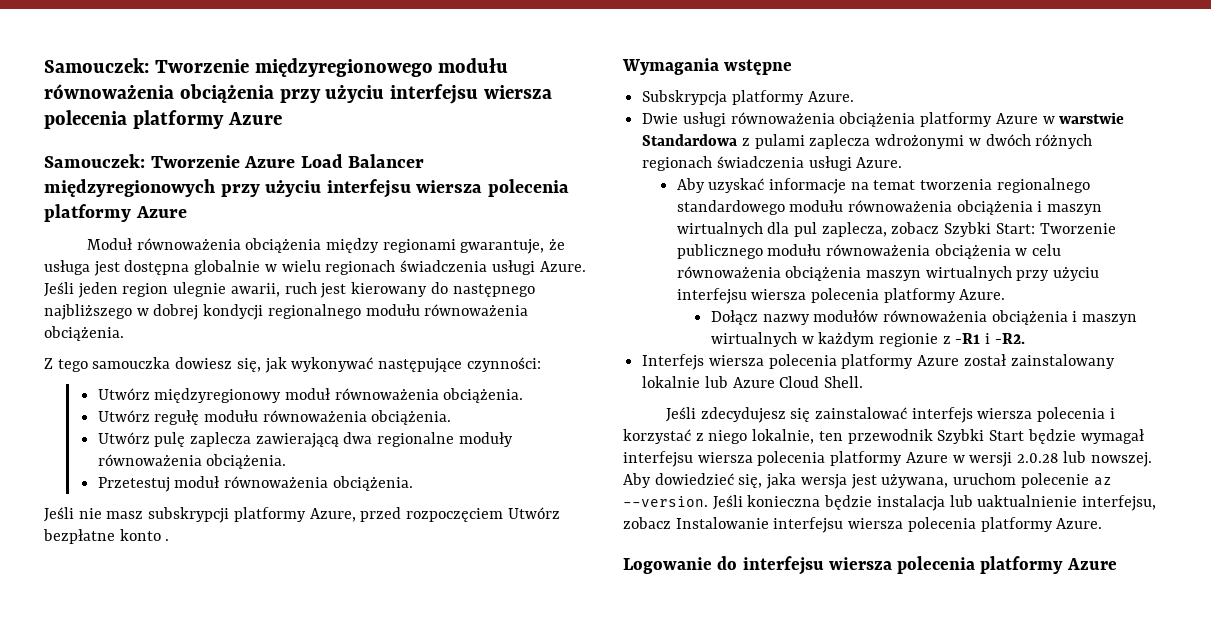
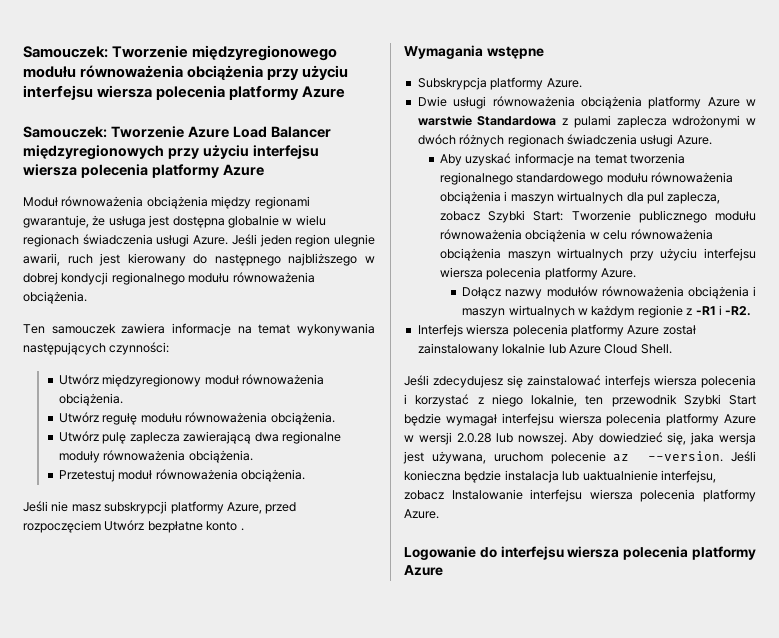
[44,357,463,373] Z tego samouczka dowiesz się, jak wykonywać następujące -> [23,323,375,336] [23,342,106,355] Ten samouczek zawiera informacje na temat wykonywania następujących

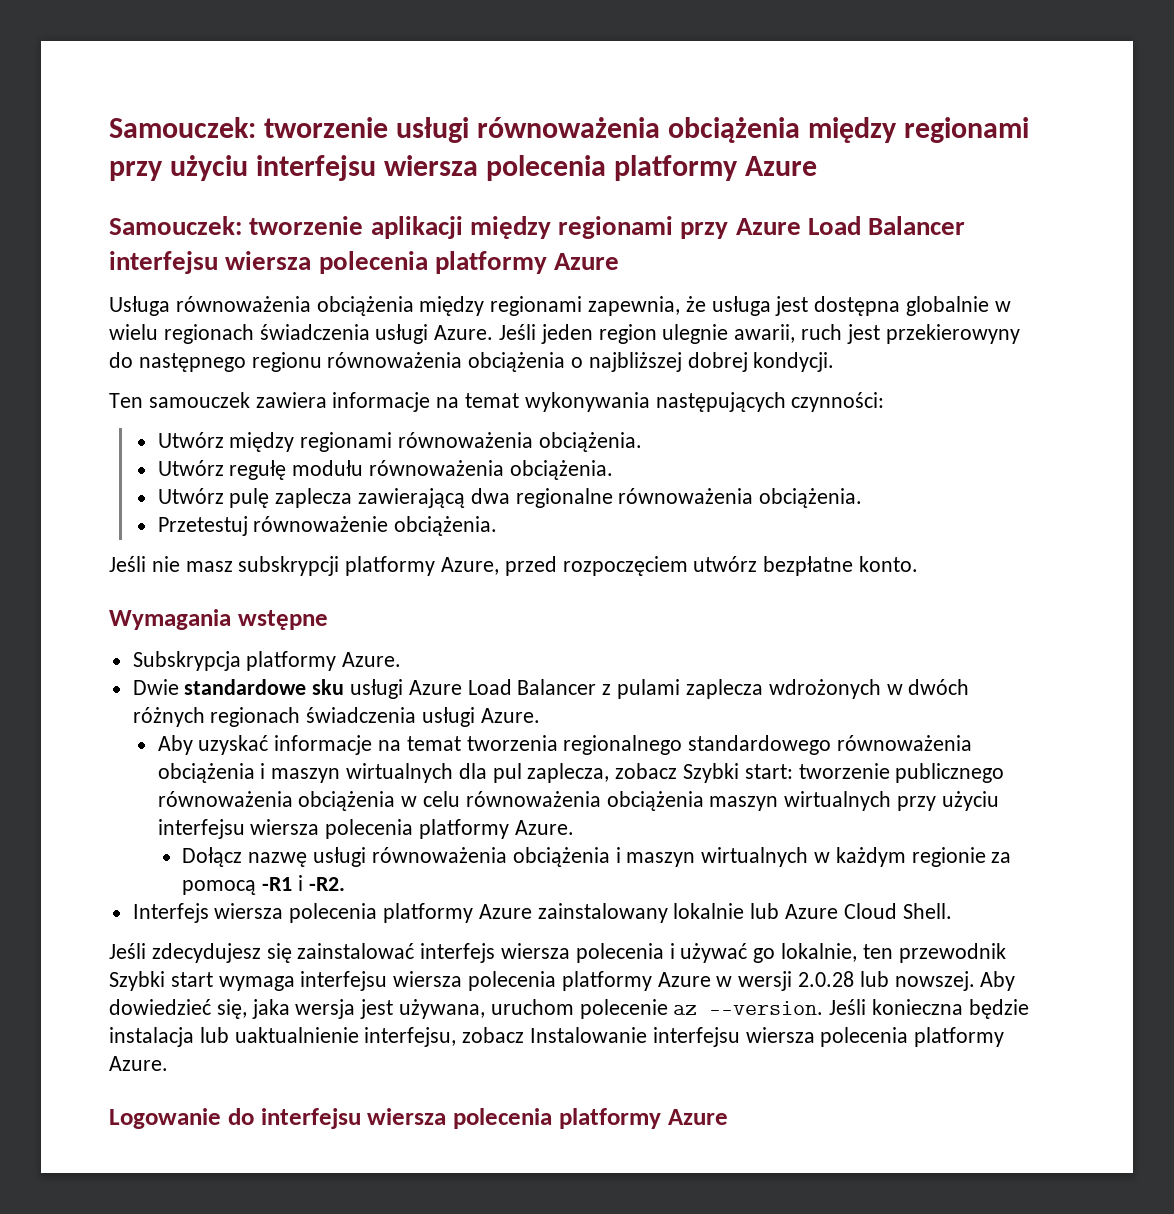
[23,45,338,61] [23,65,264,80] Samouczek: Tworzenie międzyregionowego modułu równoważenia obciążenia -> [109,117,1029,143] Samouczek: tworzenie usługi równoważenia obciążenia między regionami
[110,126,331,138] [23,145,319,160] [23,164,264,178] [23,196,310,209] [23,215,89,228] Tworzenie Azure Load Balancer międzyregionowych przy użyciu interfejsu wiersza polecenia platformy Azure // Moduł równoważenia obciążenia między regionami gwarantuje, -> [249,216,966,239] [109,251,620,274] [109,296,681,316] tworzenie aplikacji między regionami przy Azure Load Balancer interfejsu wiersza polecenia platformy Azure // Usługa równoważenia obciążenia między regionami zapewnia,
[127,253,186,266] kierowany -> [885,324,1020,344] przekierowyny
[288,253,375,266] [23,272,315,285] [23,291,87,304] najbliższego w dobrej kondycji regionalnego modułu równoważenia obciążenia. -> [251,352,835,372] regionu równoważenia obciążenia o najbliższej dobrej kondycji.
[102,374,239,387] międzyregionowy moduł -> [229,432,393,452] między regionami
[59,451,101,463] moduły -> (613, 498) none
[118,469,238,480] moduł równoważenia -> [253,516,389,532] równoważenie
[104,520,244,533] Utwórz bezpłatne konto . -> [693,556,919,576] utwórz bezpłatne konto.
[453,96,756,109] [417,115,557,126] usługi równoważenia obciążenia platformy Azure w warstwie Standardowa -> [184,679,597,699] standardowe sku usługi Azure Load Balancer
[672,115,741,128] wdrożonymi -> [768,679,881,699] wdrożonych
[606,173,648,183] modułu -> (832, 745) none
[533,210,756,223] Start: Tworzenie publicznego modułu -> [744,763,1005,783] start: tworzenie publicznego
[505,286,598,299] nazwy modułów -> [248,847,367,867] nazwę usługi
[686,308,693,315] z -> [991,852,1012,863] [182,880,257,895] za pomocą
[662,325,696,335] został -> (532, 911) none
[415,394,523,407] korzystać z niego -> [680,943,776,963] używać go
[729,395,756,405] [404,413,497,426] Start będzie wymagał -> [170,972,295,991] start wymaga

